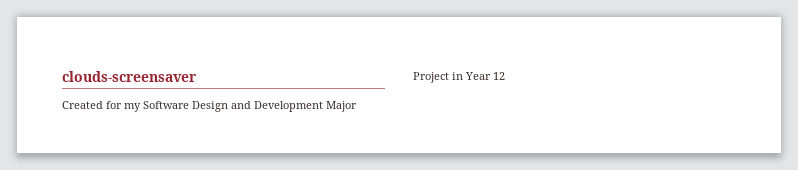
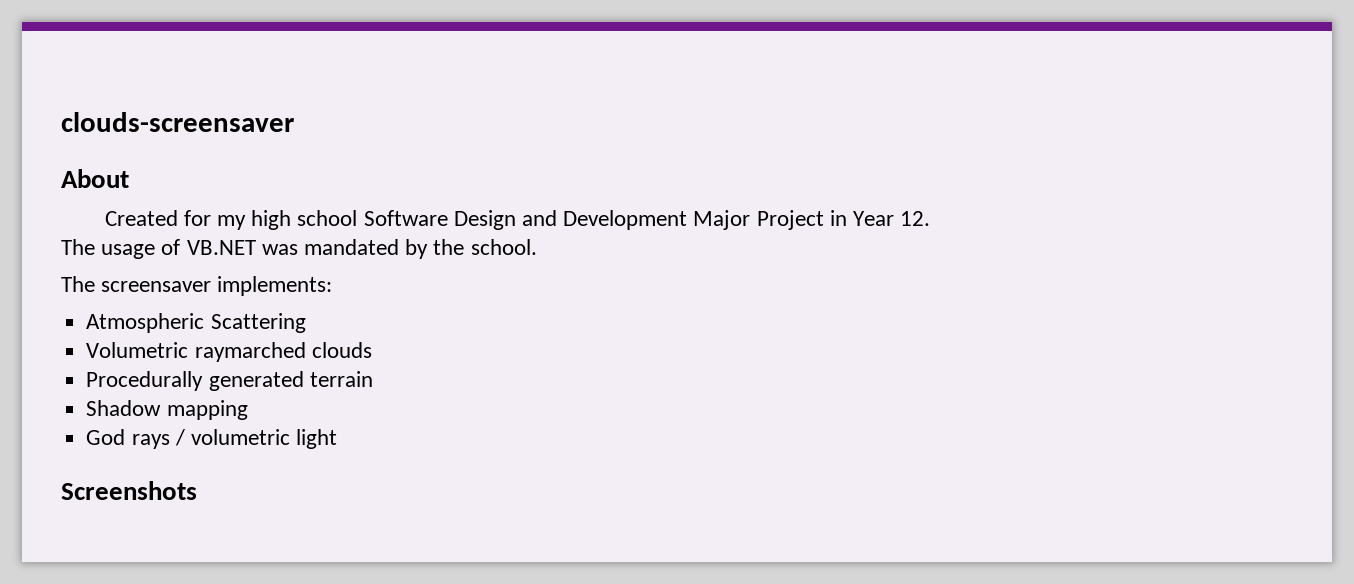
(197, 76) none -> [61,169,129,188] // About
(141, 107) none -> [251,210,358,230] high school
[493,72,505,80] 12 -> [900,211,931,226] [61,239,537,259] [61,276,333,296] [86,313,306,333] [86,342,372,362] [86,371,373,391] [86,400,248,420] [86,429,338,449] [61,481,197,500] 12. // The usage of VB.NET was mandated by the school. // The screensaver implements: // Atmospheric Scattering // Volumetric raymarched clouds // Procedurally generated terrain // Shadow mapping // God rays / volumetric light // Screenshots

